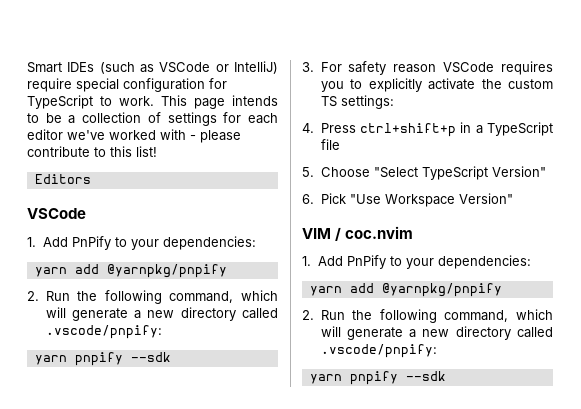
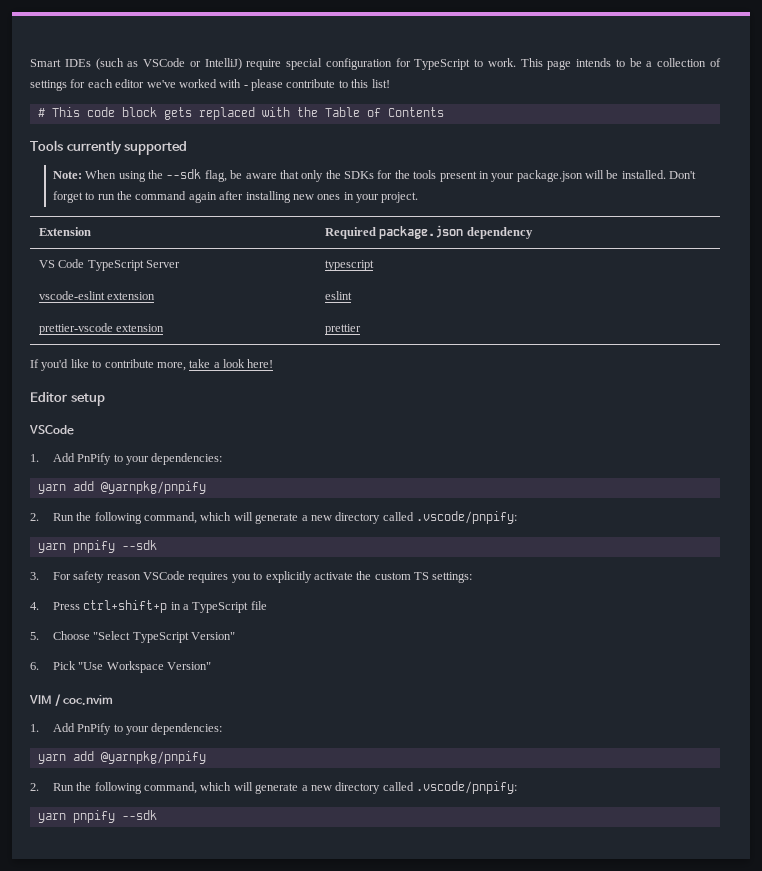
[34,174,91,184] Editors -> [37,107,444,120] [30,140,188,155] [52,169,697,182] [52,191,419,203] [38,227,91,236] [324,225,533,239] [38,259,181,271] [324,260,374,271] [38,291,156,300] [324,291,352,300] [38,323,165,335] [324,324,361,335] [30,359,274,371] [30,392,105,406] # This code block gets replaced with the Table of Contents // Tools currently supported // Note: When using the --sdk flag, be aware that only the SDKs for the tools present in your package.json will be installed. Don't forget to run the command again after installing new ones in your project. // Extension | Required package.json dependency // VS Code TypeScript Server | typescript // vscode-eslint extension | eslint // prettier-vscode extension | prettier // If you'd like to contribute more, take a look here! // Editor setup

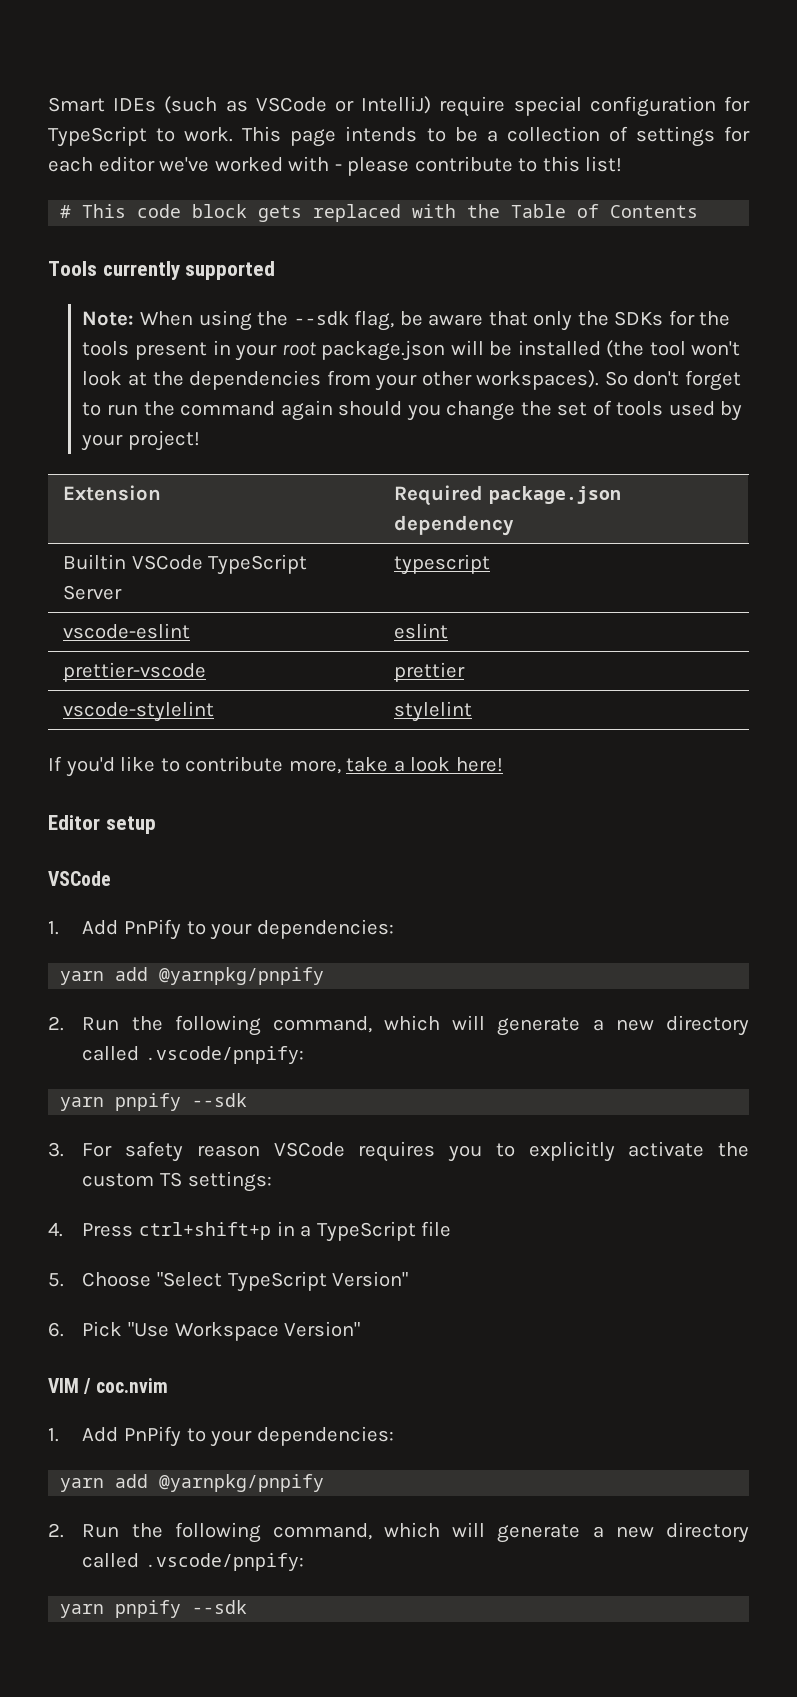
(515, 177) none -> [281,342,317,356] root
[621,170,697,179] installed. Don't -> [517,340,741,358] [82,370,680,391] installed (the tool won't look at the dependencies from your other workspaces). So don't
[219,191,419,203] after installing new ones in your project. -> [338,400,743,421] [81,430,201,451] should you change the set of tools used by your project!
[38,259,85,268] VS Code -> [63,554,203,570] Builtin VSCode
[107,292,156,300] extension -> (191, 631) none
[116,324,165,332] extension -> (207, 672) none
(361, 329) none -> [63,701,215,722] [394,701,473,722] // vscode-stylelint | stylelint

